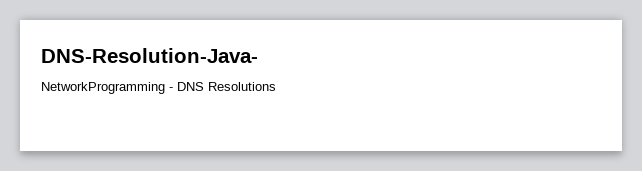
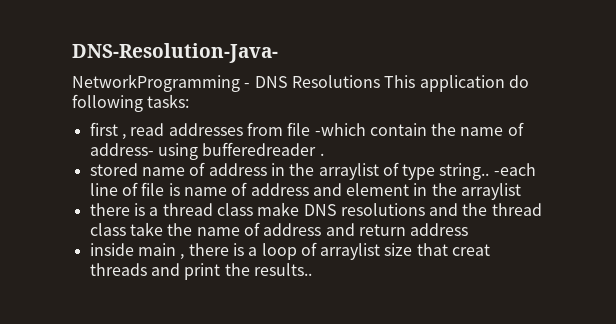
(276, 86) none -> [384,75,529,92] [72,94,190,112] [89,122,524,140] [89,142,324,160] [89,162,536,180] [89,182,522,200] [89,202,542,216] [89,222,469,236] [89,242,491,260] [89,263,312,280] This application do following tasks: // first , read addresses from file -which contain the name of address- using bufferedreader . // stored name of address in the arraylist of type string.. -each line of file is name of address and element in the arraylist // there is a thread class make DNS resolutions and the thread class take the name of address and return address // inside main , there is a loop of arraylist size that creat threads and print the results..

